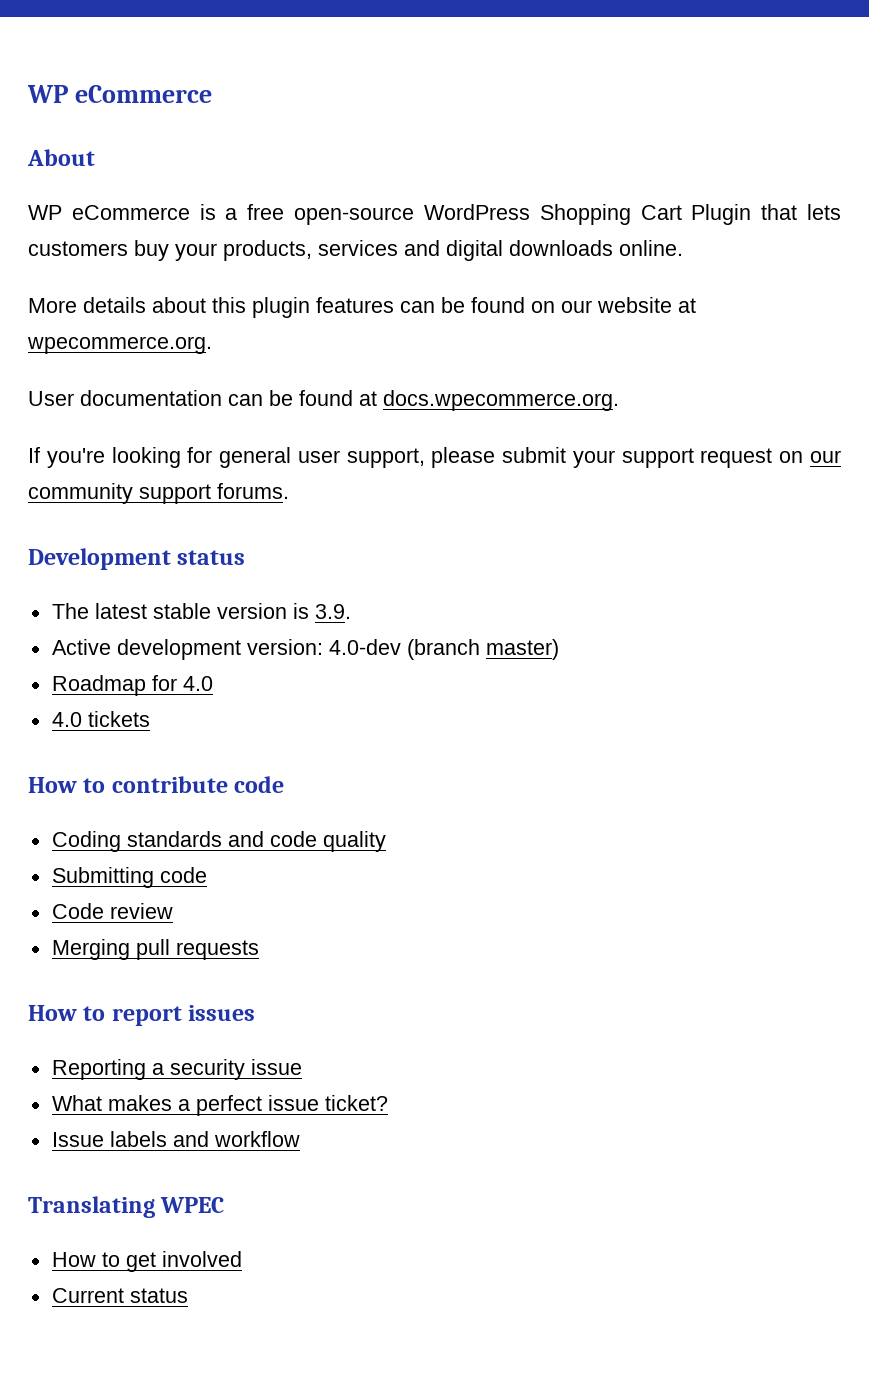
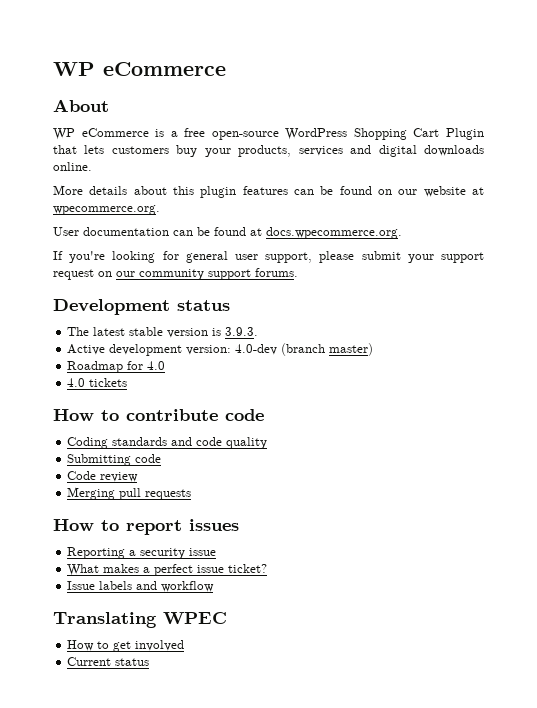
[314,604,351,619] 3.9. -> [225,327,259,336] 3.9.3.

